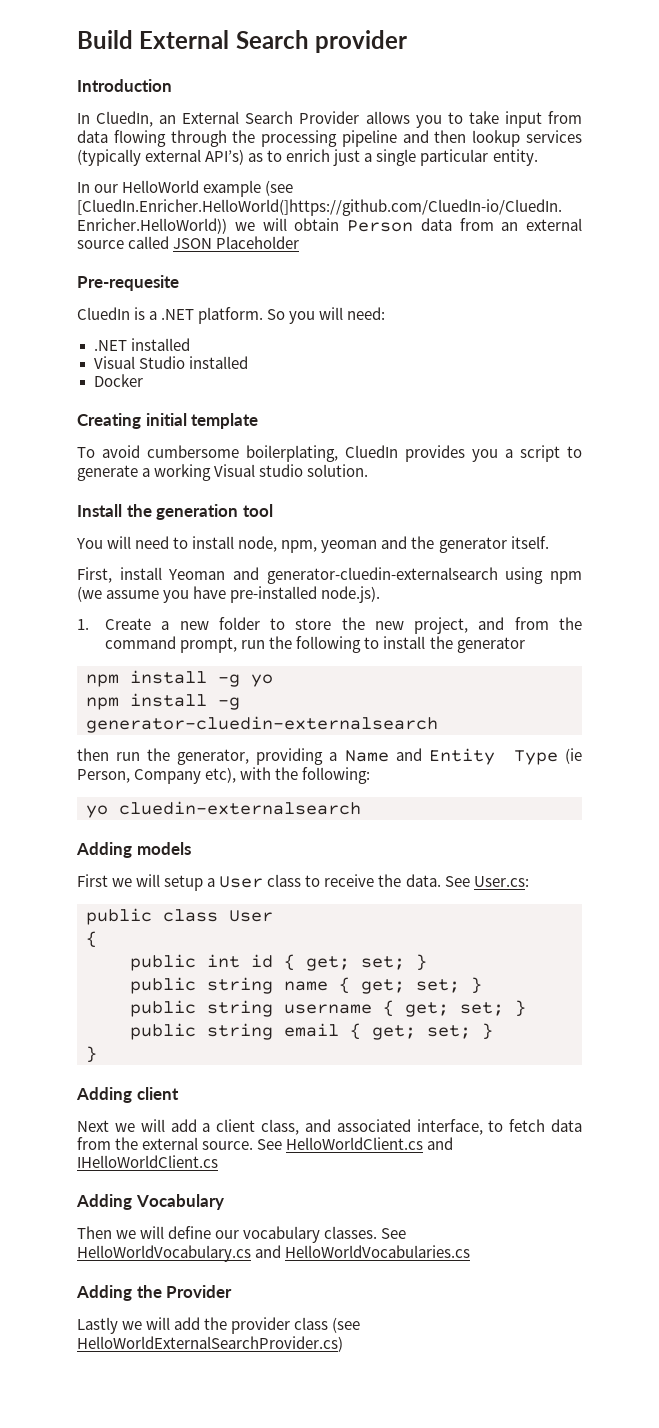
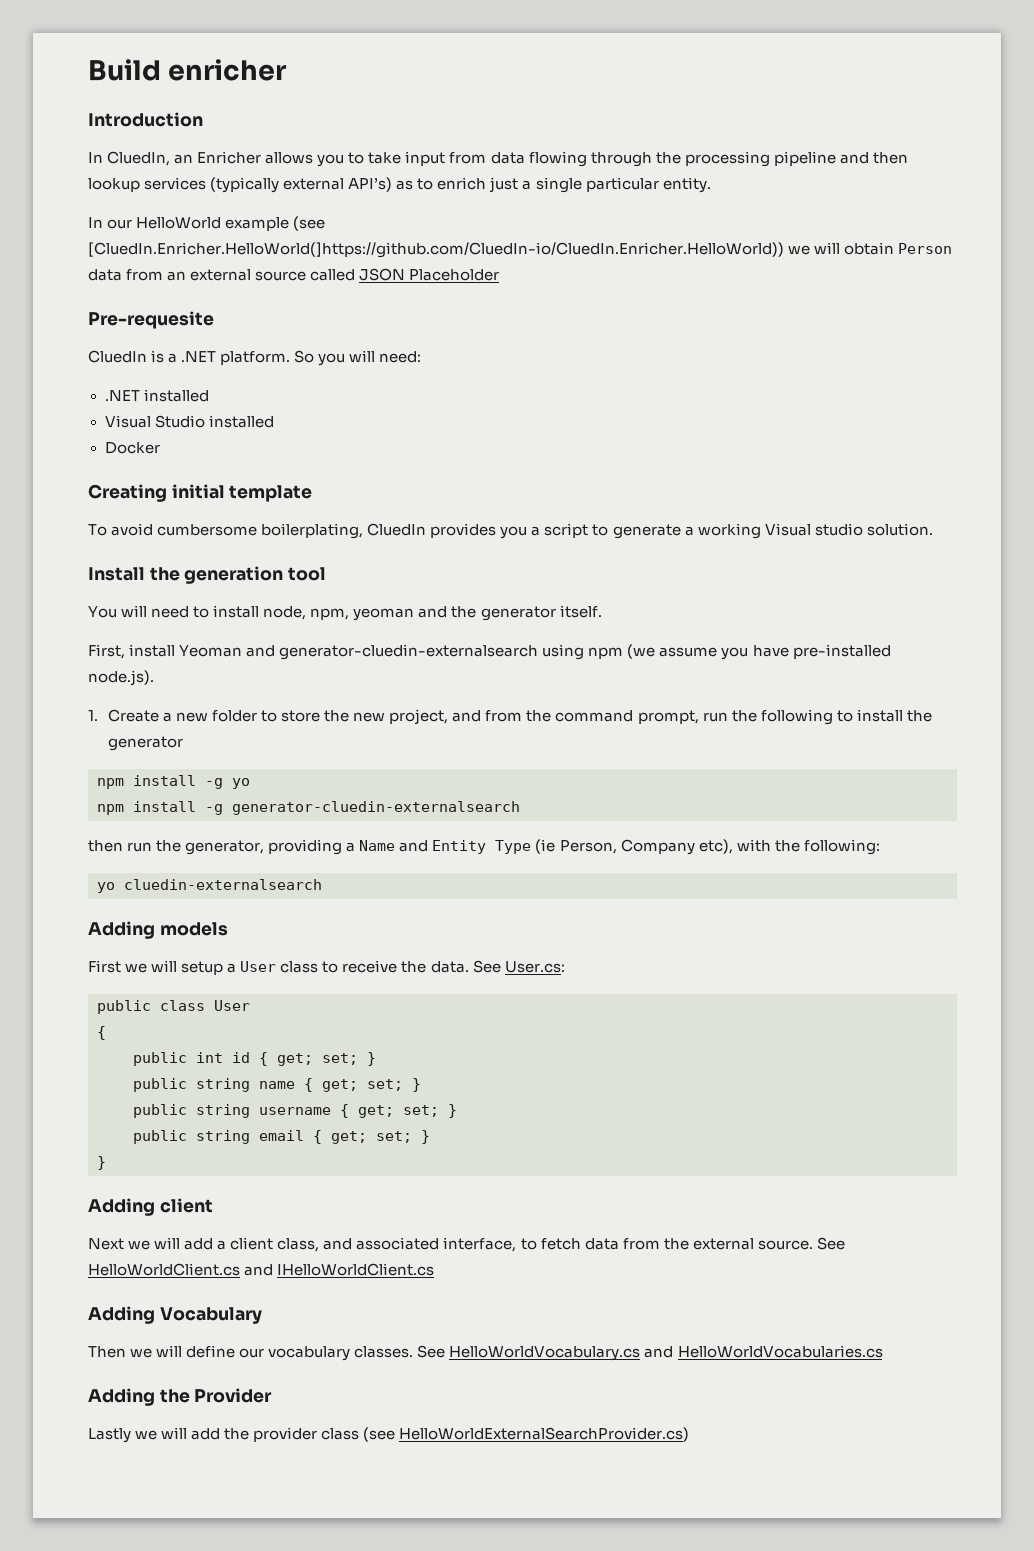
[139,30,408,53] External Search provider -> [168,59,288,81] enricher
[182,111,360,124] External Search Provider -> [197,151,262,164] Enricher

